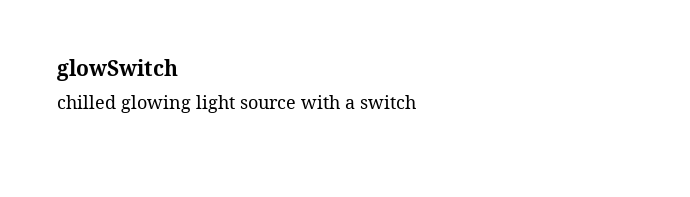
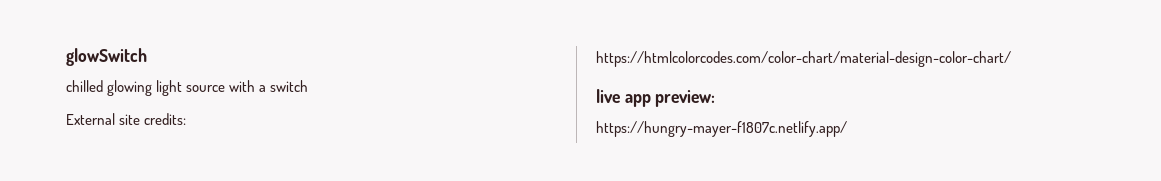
(416, 102) none -> [66,113,187,125] [596,51,1011,67] [596,89,716,107] [596,121,847,137] // External site credits: https://htmlcolorcodes.com/color-chart/material-design-color-chart/ // live app preview: // https://hungry-mayer-f1807c.netlify.app/

